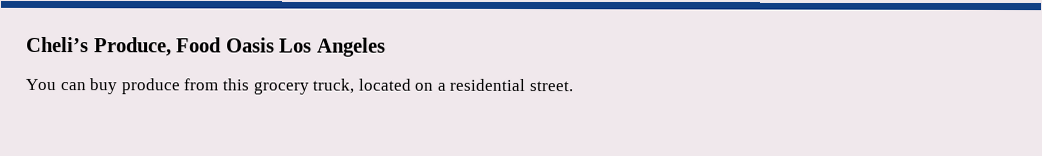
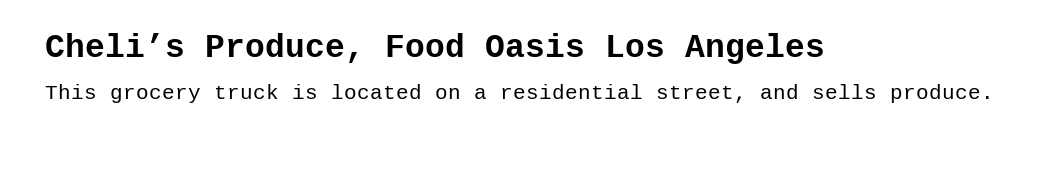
[25,78,574,95] You can buy produce from this grocery truck, located on a residential street. -> [45,84,994,103] This grocery truck is located on a residential street, and sells produce.

